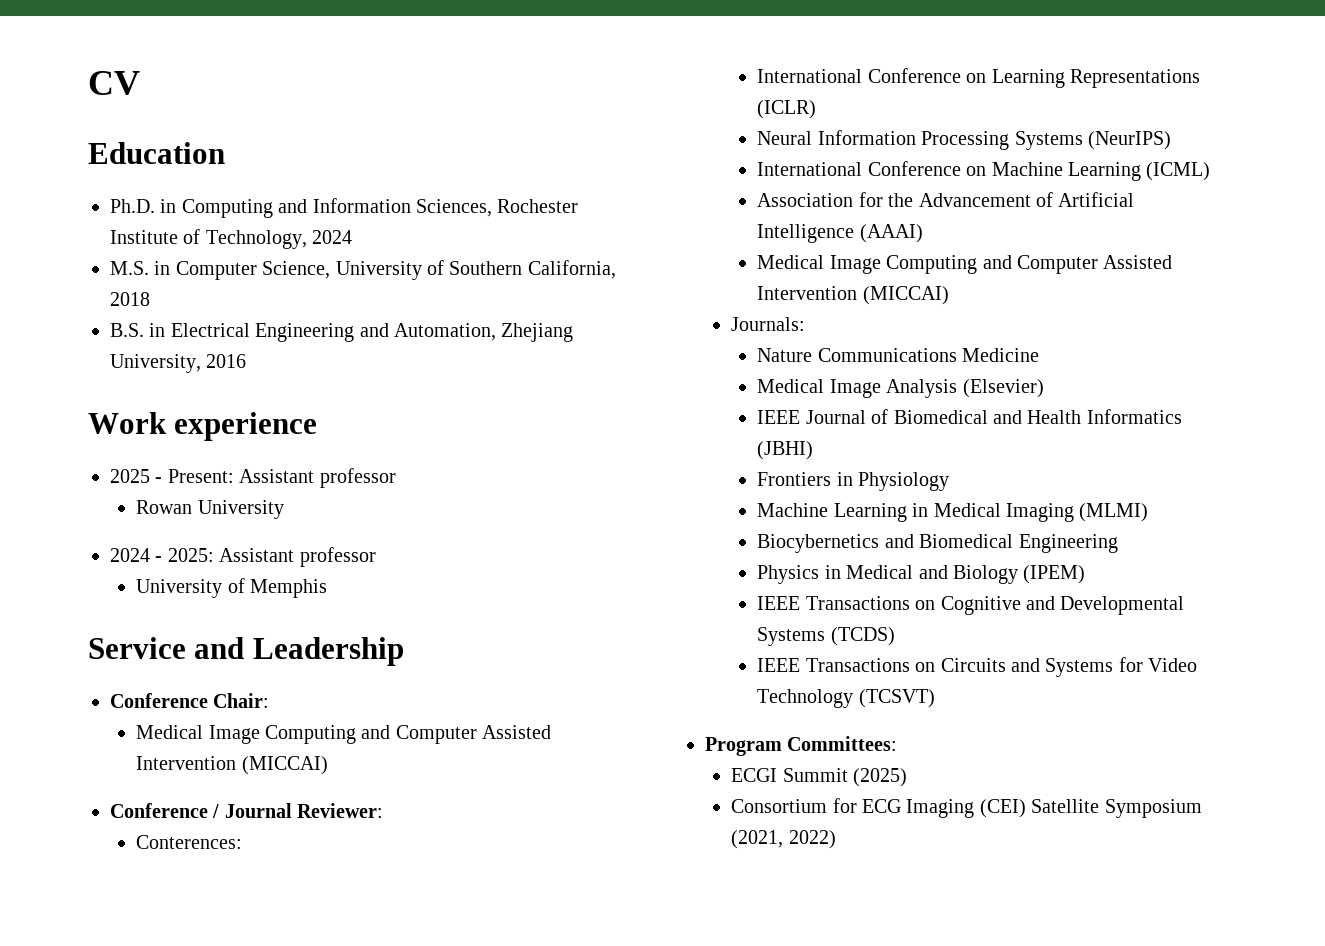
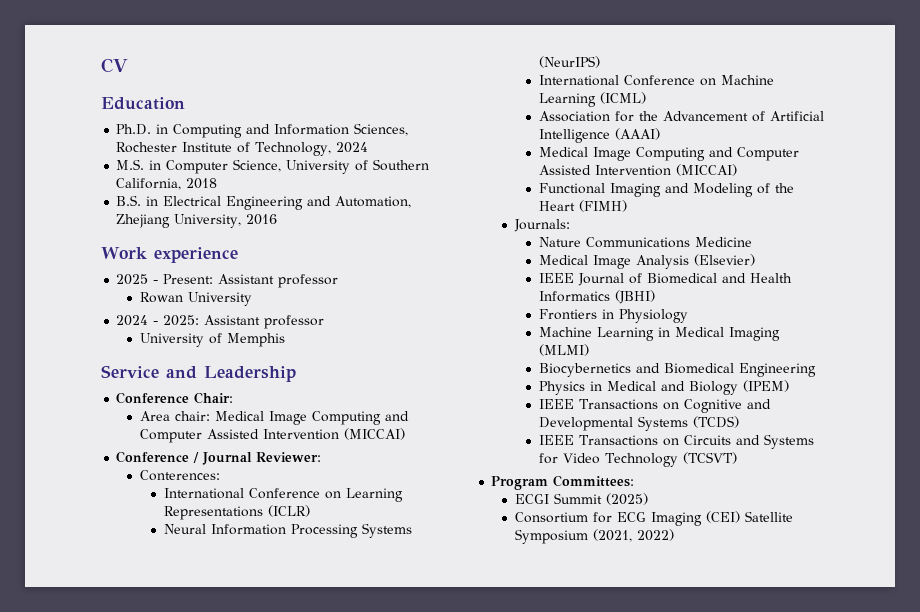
(270, 700) none -> [140,411,211,421] Area chair:
(949, 295) none -> [538,183,794,197] [538,200,627,212] // Functional Imaging and Modeling of the Heart (FIMH)

